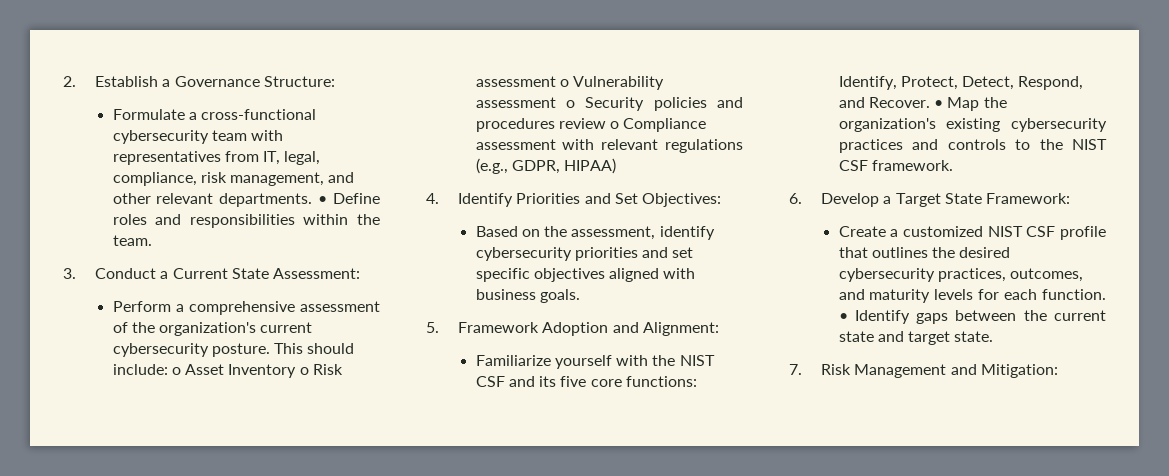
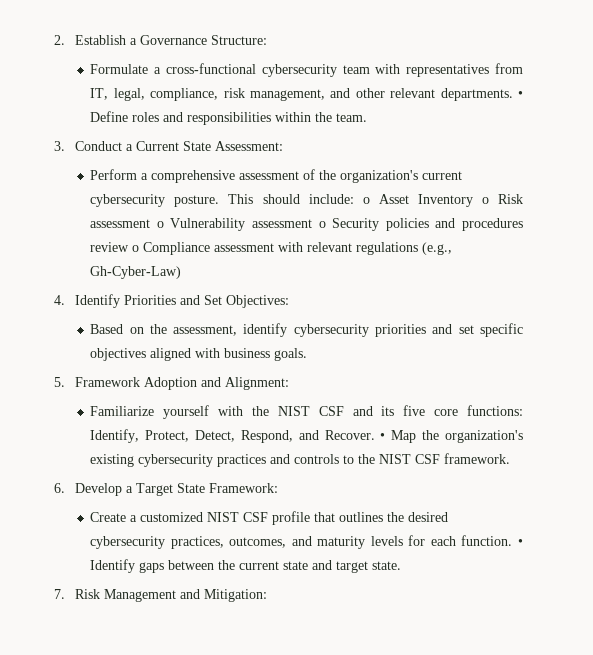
[511,158,617,174] GDPR, HIPAA) -> [90,266,182,279] Gh-Cyber-Law)

